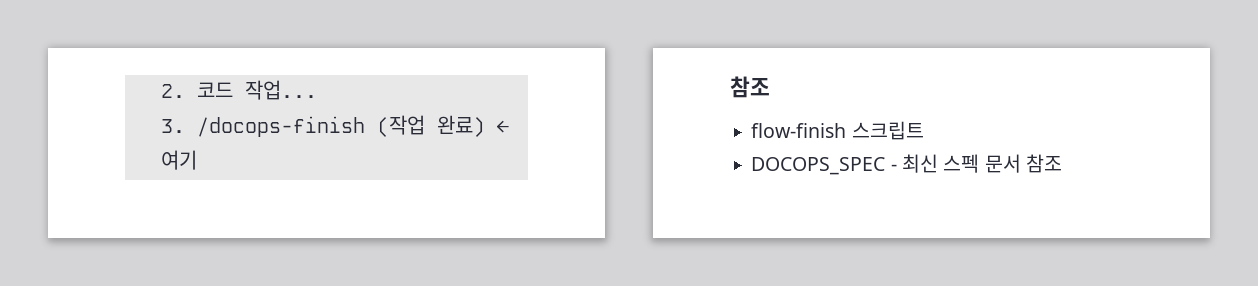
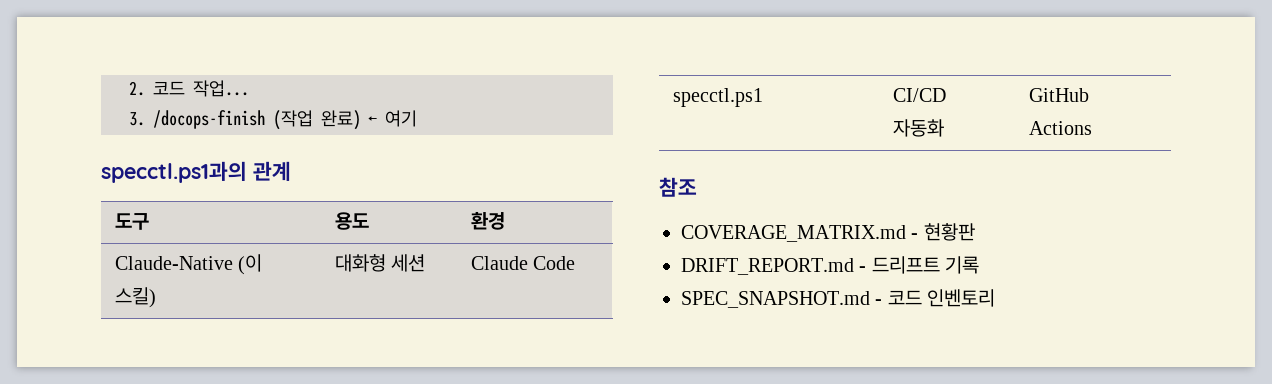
[730,76,770,98] [751,121,924,140] [751,154,1062,175] 참조 // flow-finish 스크립트 // DOCOPS_SPEC - 최신 스펙 문서 참조 -> [101,161,291,183] [114,213,149,230] [334,212,369,230] [470,211,505,230] [114,254,263,275] [114,287,156,308] [334,254,426,272] [470,256,576,270] [672,88,763,107] [892,88,946,102] [892,119,944,137] [1028,88,1089,102] [1028,121,1092,135] [659,177,697,197] [681,223,975,242] [681,256,980,275] [681,289,996,308] specctl.ps1과의 관계 // 도구 | 용도 | 환경 // Claude-Native (이 스킬) | 대화형 세션 | Claude Code // specctl.ps1 | CI/CD 자동화 | GitHub Actions // 참조 // COVERAGE_MATRIX.md - 현황판 // DRIFT_REPORT.md - 드리프트 기록 // SPEC_SNAPSHOT.md - 코드 인벤토리

